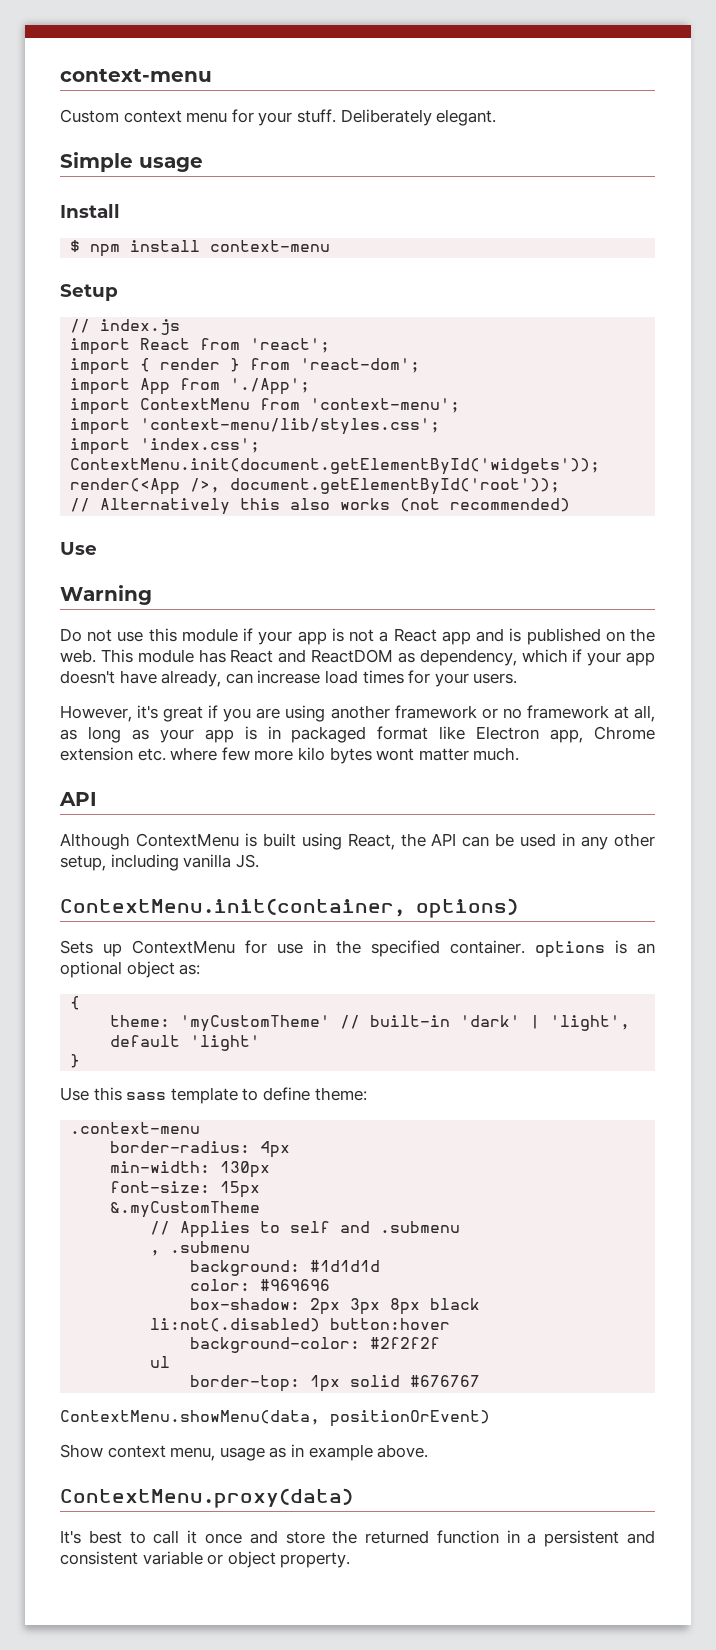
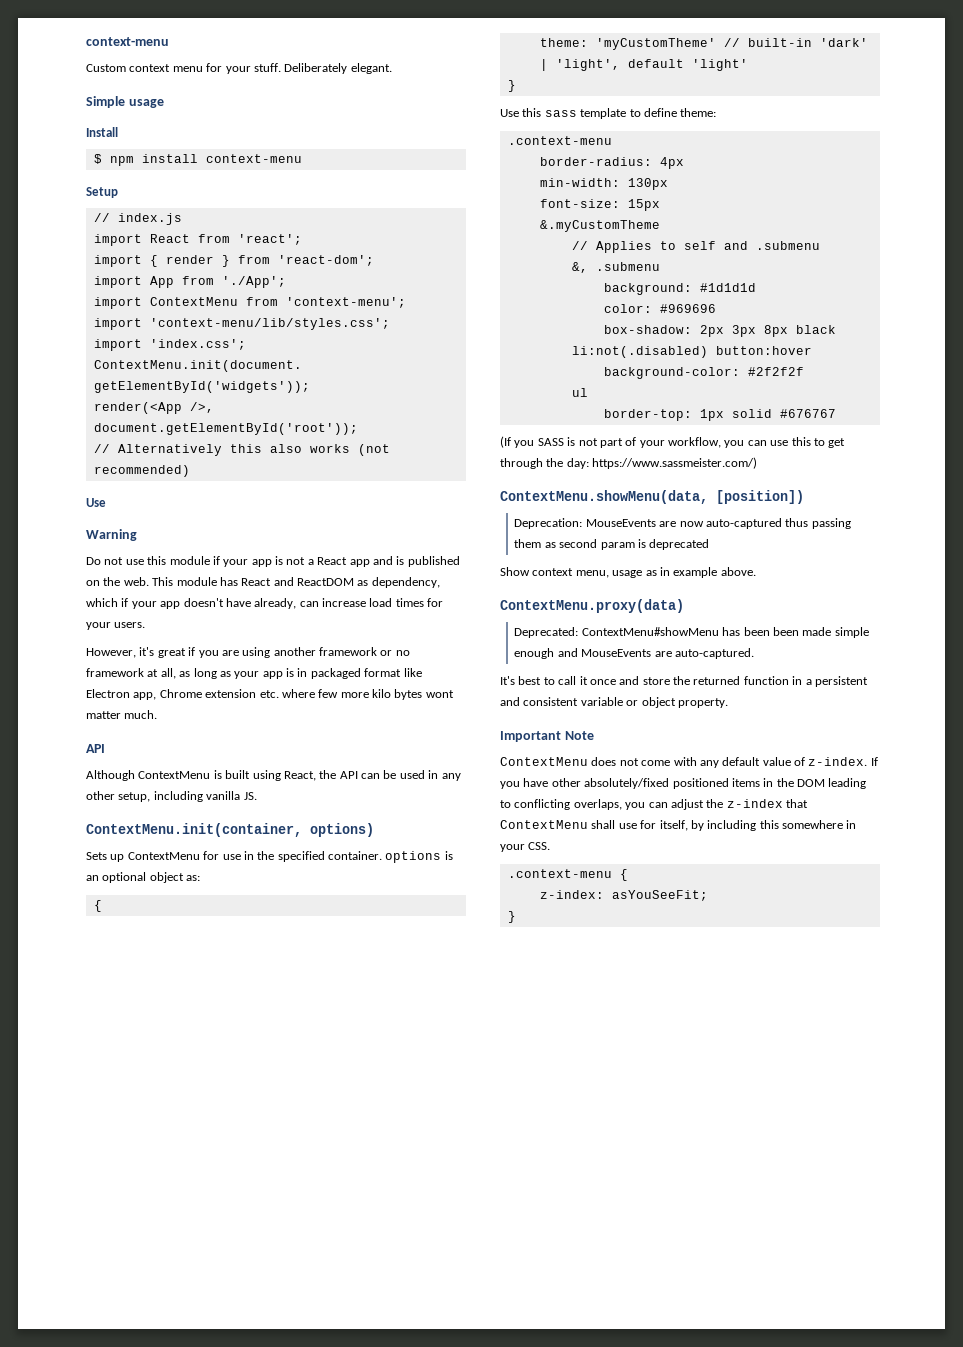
[150,1250,161,1256] , -> [571,262,588,273] &,
[60,1410,490,1427] ContextMenu.showMenu(data, positionOrEvent) -> [500,436,846,448] [500,457,758,469] [500,490,804,504] [514,518,851,529] [514,539,710,550] (If you SASS is not part of your workflow, you can use this to get through the day: https://www.sassmeister.com/) // ContextMenu.showMenu(data, [position]) // Deprecation: MouseEvents are now auto-captured thus passing them as second param is deprecated
(353, 1498) none -> [514,627,869,638] [514,648,754,659] // Deprecated: ContextMenu#showMenu has been been made simple enough and MouseEvents are auto-captured.
(351, 1560) none -> [500,731,594,742] [500,757,878,768] [500,778,867,789] [500,799,808,810] [500,820,857,831] [500,842,551,852] [507,869,628,881] [539,890,708,901] [507,911,516,923] // Important Note // ContextMenu does not come with any default value of z-index. If you have other absolutely/fixed positioned items in the DOM leading to conflicting overlaps, you can adjust the z-index that ContextMenu shall use for itself, by including this somewhere in your CSS. // .context-menu { // z-index: asYouSeeFit; // }

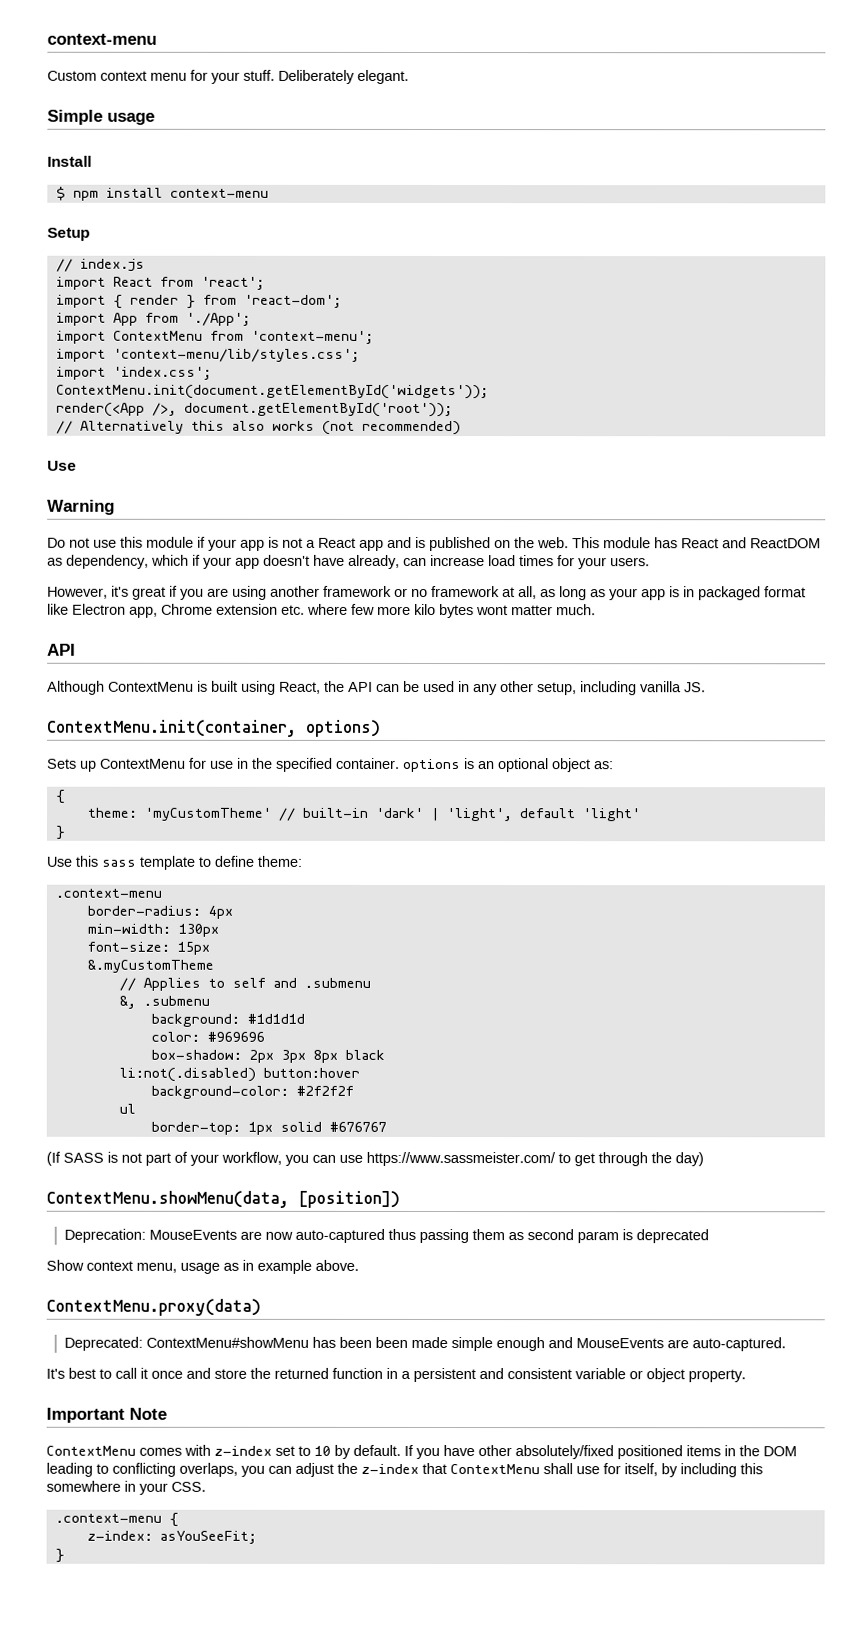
[514,440,535,448] you -> (61, 1158) none
[791,437,811,446] this -> [366,1151,556,1167] https://www.sassmeister.com/
[566,457,758,469] day: https://www.sassmeister.com/) -> [675,1152,704,1167] day)
[591,757,868,768] does not come with any default value of z-index. -> [139,1444,401,1459] comes with z-index set to 10 by default.

